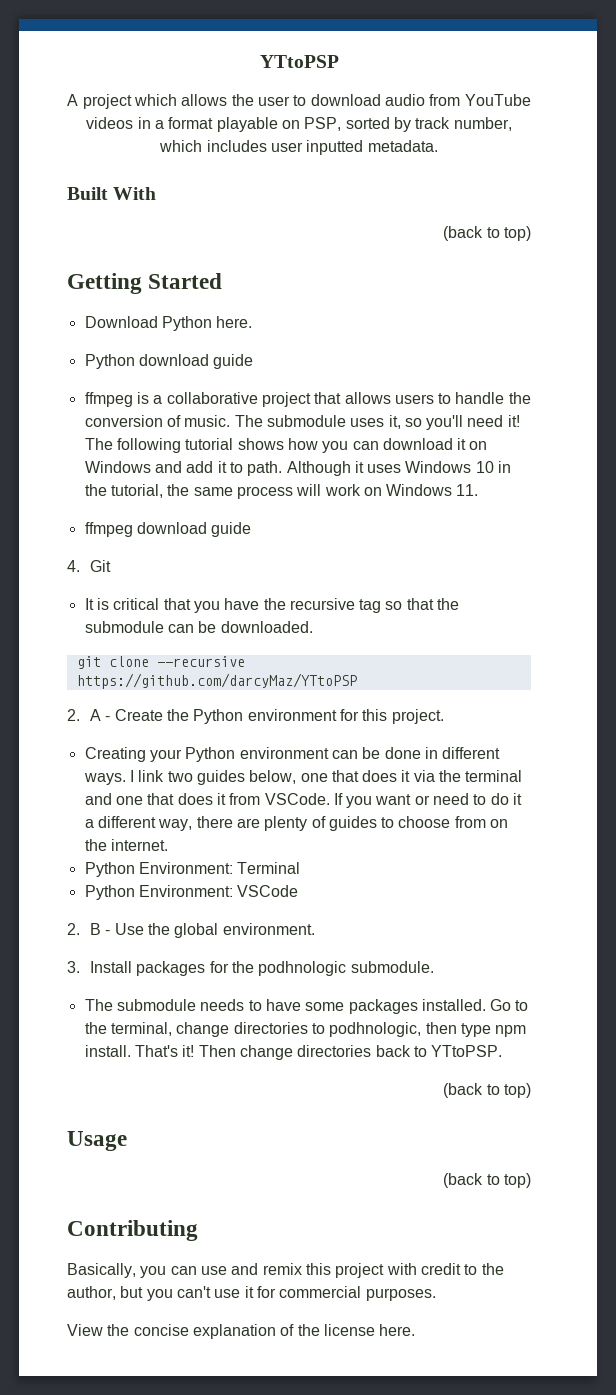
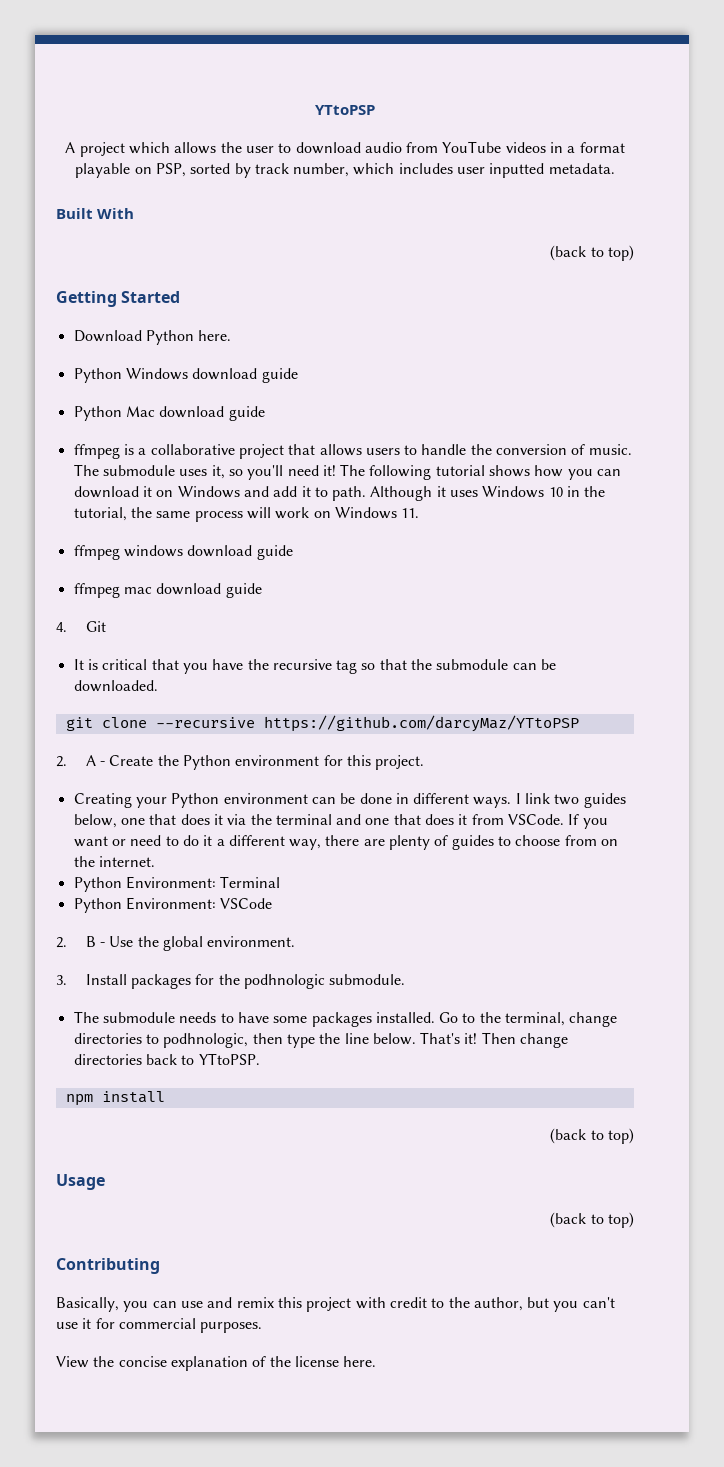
(135, 361) none -> [125,368,298,383] [73,406,155,421] Windows download guide // Python Mac
(133, 529) none -> [123,545,293,560] [73,583,152,598] windows download guide // ffmpeg mac
[495,1025,527,1037] [84,1045,131,1057] npm install. -> [319,1033,416,1045] the line below.
(503, 1051) none -> [65,1091,165,1106] // npm install

